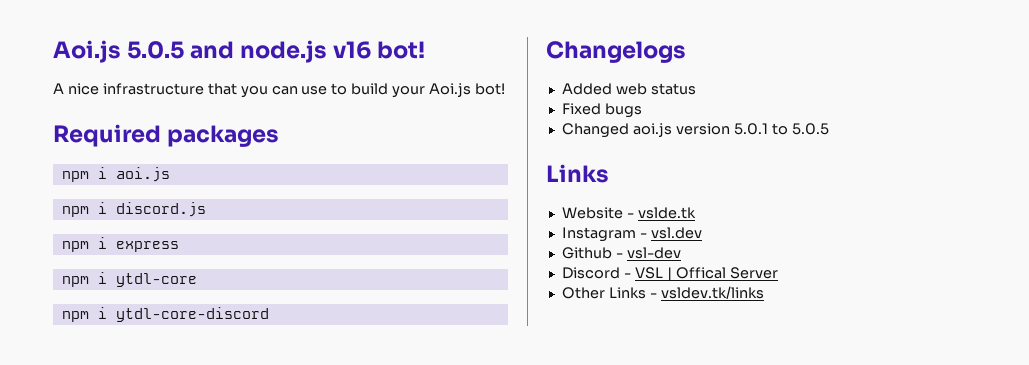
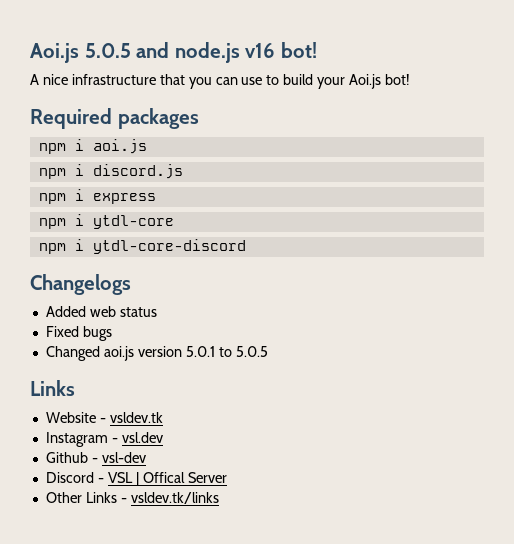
[637,207,696,219] vslde.tk -> [109,412,163,423] vsldev.tk

